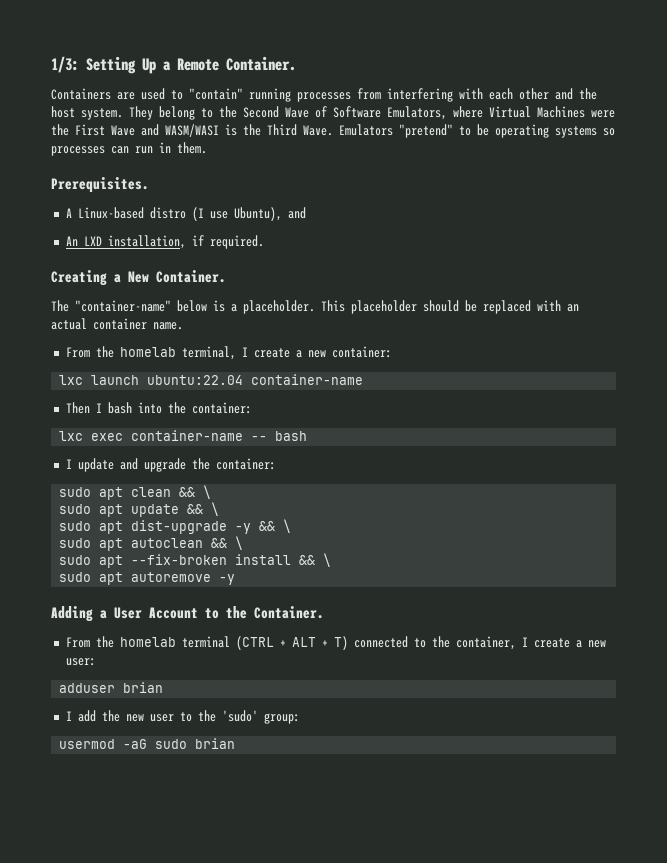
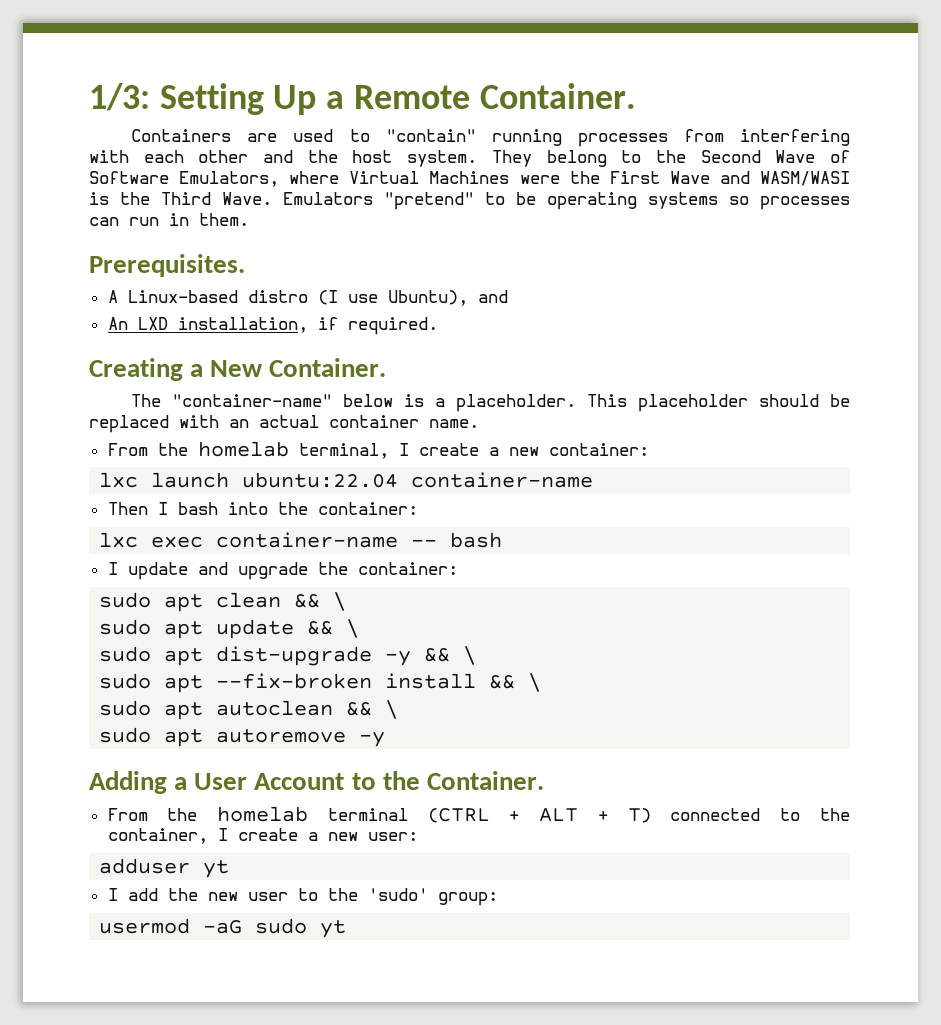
[131,536,244,550] [59,554,292,568] autoclean && \ // sudo apt --fix-broken install -> [216,673,542,692] [99,700,334,720] --fix-broken install && \ // sudo apt autoclean
[123,682,164,693] brian -> [203,860,230,878] yt
[195,738,236,749] brian -> [320,920,347,938] yt

